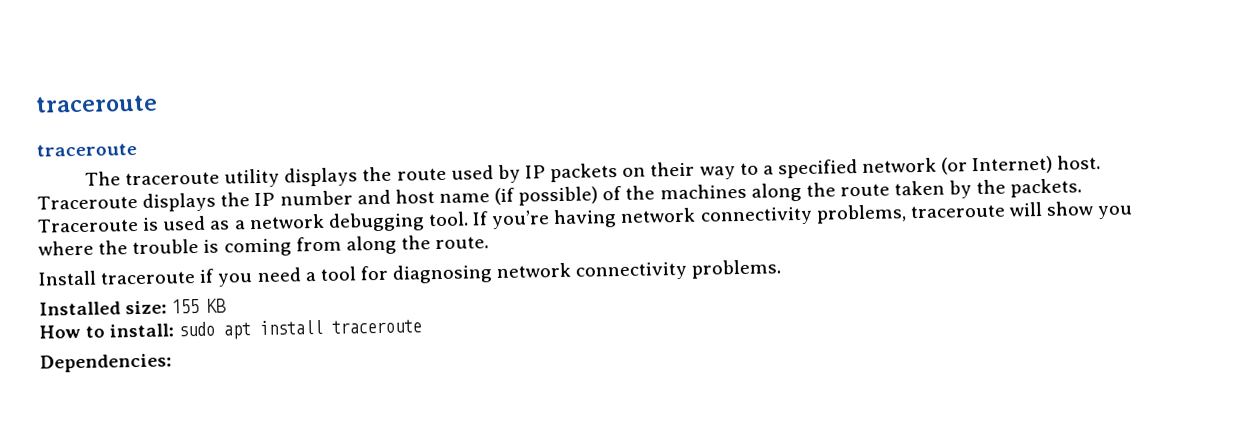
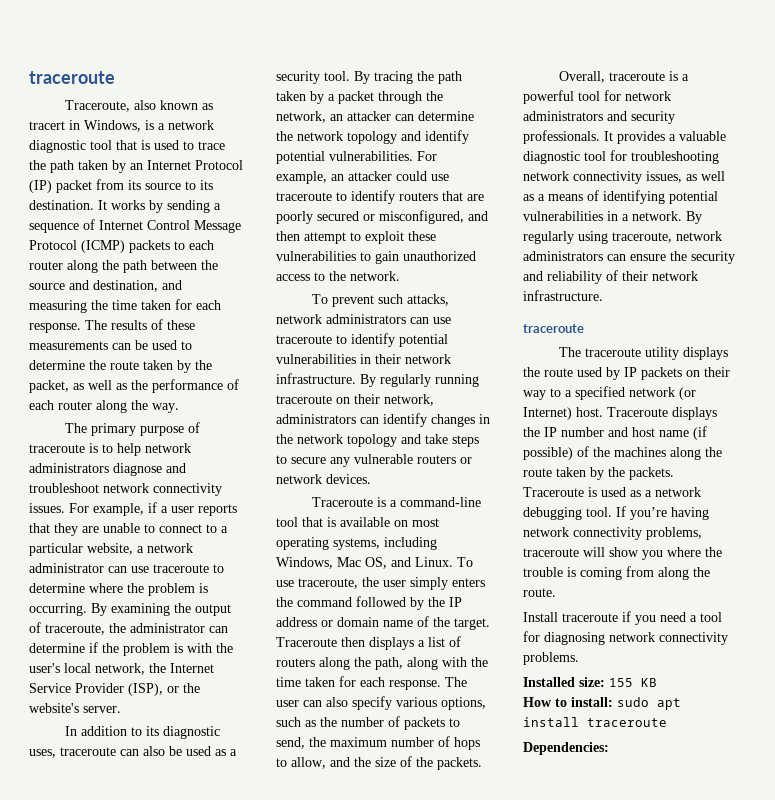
[35,94,158,113] traceroute -> [29,71,115,84] [64,100,213,112] [29,120,214,132] [29,140,225,153] [29,160,243,173] [29,179,213,193] [29,200,221,213] [29,219,241,233] [29,240,214,253] [29,260,218,273] [29,280,182,292] [29,299,221,313] [29,319,195,333] [29,340,192,350] [29,360,212,373] [29,379,239,393] [29,400,179,413] [64,422,200,436] [29,443,191,456] [29,463,186,476] [29,483,222,496] [29,502,237,516] [29,523,228,536] [29,543,193,556] [29,563,224,573] [29,583,208,596] [29,603,231,616] [29,622,228,635] [29,642,233,656] [29,663,214,675] [29,683,200,696] [29,703,121,713] [64,726,220,739] [29,746,237,758] [276,71,462,84] [276,91,443,104] [276,111,474,123] [276,130,469,144] [276,151,437,164] [276,171,449,184] [276,190,484,204] [276,210,488,224] [276,231,436,244] [276,251,476,264] [276,271,400,281] [311,294,449,307] [276,314,451,324] [276,333,448,347] [276,354,451,364] [276,373,479,387] [276,394,434,406] [276,413,490,427] [276,434,479,447] [276,454,472,467] [276,474,371,484] [311,497,481,507] [276,517,439,527] [276,537,437,550] [276,557,473,569] [276,577,485,590] [276,596,462,610] [276,616,490,630] [276,636,461,650] [276,657,488,670] [276,676,467,690] [276,696,486,710] [276,716,460,730] [276,736,480,750] [276,756,482,770] [558,71,689,83] [523,90,671,104] [523,111,675,124] [523,130,726,144] [523,150,719,164] [523,171,725,184] [523,190,718,204] [523,211,702,224] [523,231,722,244] [523,251,735,264] [523,270,698,284] [523,290,603,301] traceroute // Traceroute, also known as tracert in Windows, is a network diagnostic tool that is used to trace the path taken by an Internet Protocol (IP) packet from its source to its destination. It works by sending a sequence of Internet Control Message Protocol (ICMP) packets to each router along the path between the source and destination, and measuring the time taken for each response. The results of these measurements can be used to determine the route taken by the packet, as well as the performance of each router along the way. // The primary purpose of traceroute is to help network administrators diagnose and troubleshoot network connectivity issues. For example, if a user reports that they are unable to connect to a particular website, a network administrator can use traceroute to determine where the problem is occurring. By examining the output of traceroute, the administrator can determine if the problem is with the user's local network, the Internet Service Provider (ISP), or the website's server. // In addition to its diagnostic uses, traceroute can also be used as a security tool. By tracing the path taken by a packet through the network, an attacker can determine the network topology and identify potential vulnerabilities. For example, an attacker could use traceroute to identify routers that are poorly secured or misconfigured, and then attempt to exploit these vulnerabilities to gain unauthorized access to the network. // To prevent such attacks, network administrators can use traceroute to identify potential vulnerabilities in their network infrastructure. By regularly running traceroute on their network, administrators can identify changes in the network topology and take steps to secure any vulnerable routers or network devices. // Traceroute is a command-line tool that is available on most operating systems, including Windows, Mac OS, and Linux. To use traceroute, the user simply enters the command followed by the IP address or domain name of the target. Traceroute then displays a list of routers along the path, along with the time taken for each response. The user can also specify various options, such as the number of packets to send, the maximum number of hops to allow, and the size of the packets. // Overall, traceroute is a powerful tool for network administrators and security professionals. It provides a valuable diagnostic tool for troubleshooting network connectivity issues, as well as a means of identifying potential vulnerabilities in a network. By regularly using traceroute, network administrators can ensure the security and reliability of their network infrastructure.

